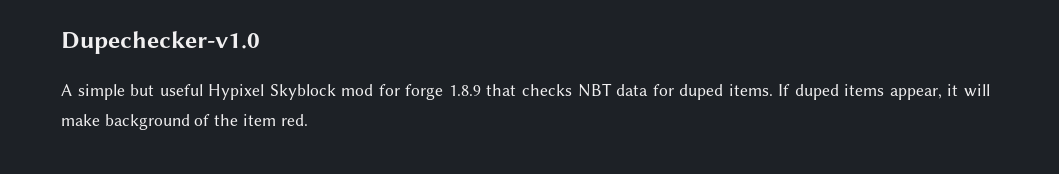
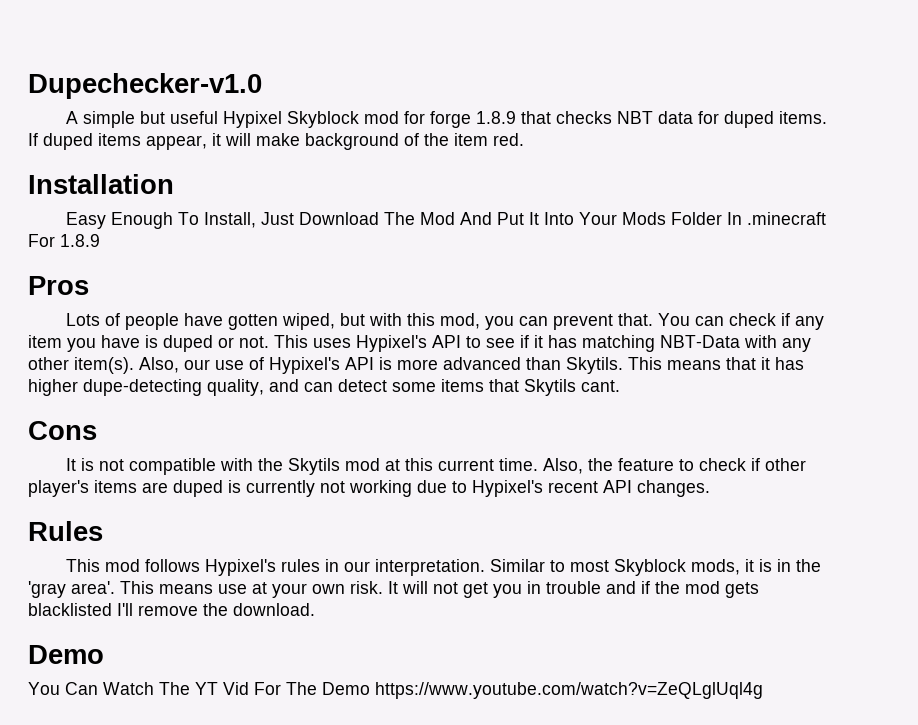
(308, 120) none -> [28,174,174,194] [66,212,827,229] [28,234,100,247] [28,276,89,295] [66,313,825,330] [28,335,811,352] [28,357,804,374] [28,379,620,396] [28,421,97,440] [66,458,807,475] [28,480,710,497] [28,521,103,541] [66,559,822,576] [28,581,759,598] [28,603,315,616] [28,645,104,664] [28,682,763,699] // Installation // Easy Enough To Install, Just Download The Mod And Put It Into Your Mods Folder In .minecraft For 1.8.9 // Pros // Lots of people have gotten wiped, but with this mod, you can prevent that. You can check if any item you have is duped or not. This uses Hypixel's API to see if it has matching NBT-Data with any other item(s). Also, our use of Hypixel's API is more advanced than Skytils. This means that it has higher dupe-detecting quality, and can detect some items that Skytils cant. // Cons // It is not compatible with the Skytils mod at this current time. Also, the feature to check if other player's items are duped is currently not working due to Hypixel's recent API changes. // Rules // This mod follows Hypixel's rules in our interpretation. Similar to most Skyblock mods, it is in the 'gray area'. This means use at your own risk. It will not get you in trouble and if the mod gets blacklisted I'll remove the download. // Demo // You Can Watch The YT Vid For The Demo https://www.youtube.com/watch?v=ZeQLglUql4g

